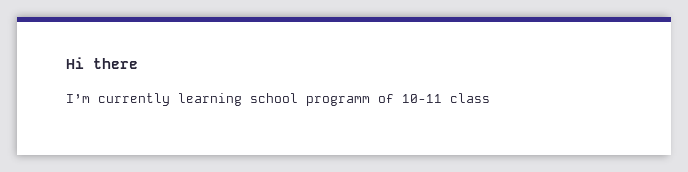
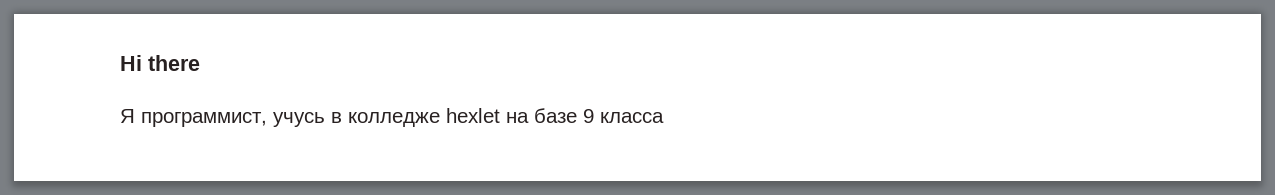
[66,93,490,106] I’m currently learning school programm of 10-11 class -> [120,108,664,127] Я программист, учусь в колледже hexlet на базе 9 класса

